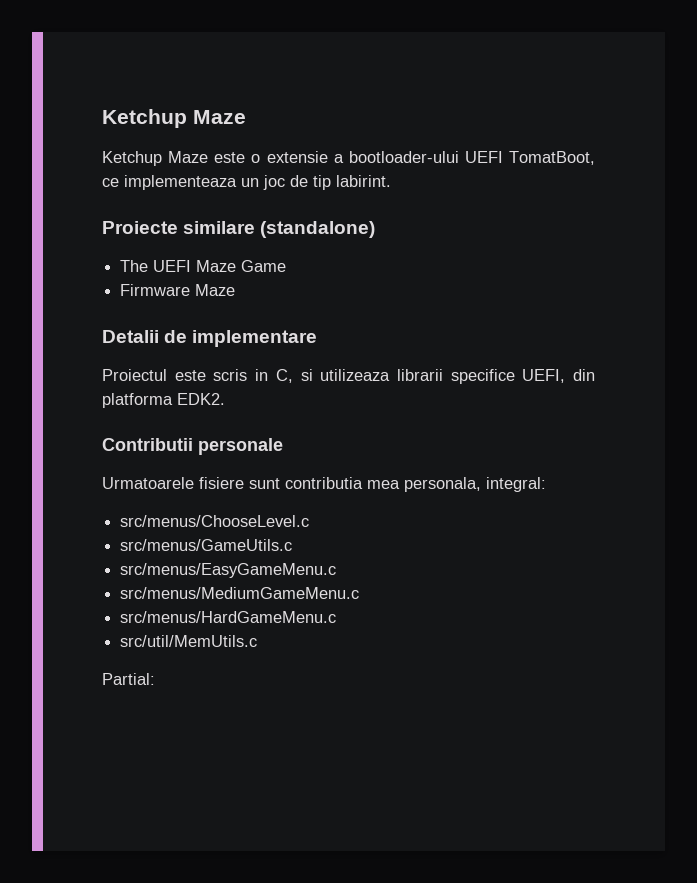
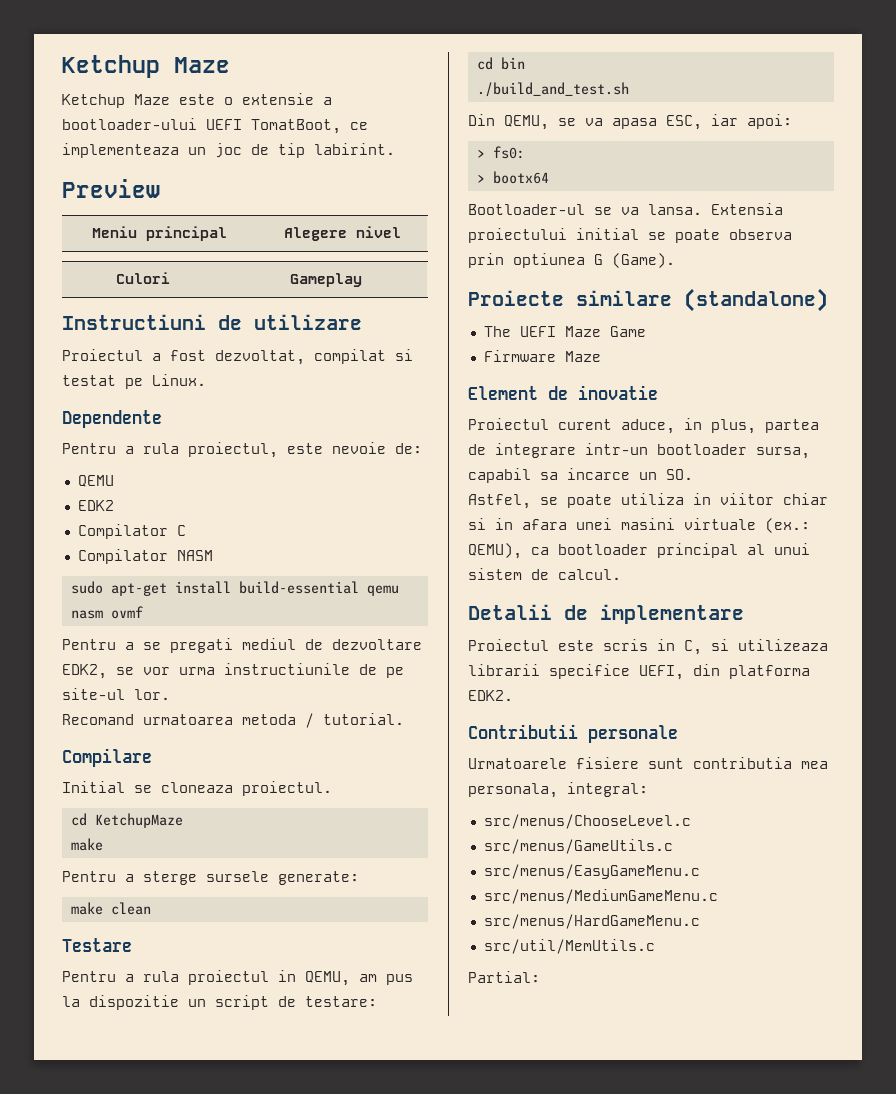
(391, 181) none -> [62,179,160,198] [92,226,227,241] [283,226,401,241] [116,272,170,284] [289,273,362,287] [62,314,362,330] [62,349,413,365] [62,374,206,389] [62,410,162,428] [62,442,422,458] [77,475,114,487] [77,500,114,511] [77,524,186,539] [77,549,213,564] [70,581,399,596] [70,606,143,619] [62,638,422,653] [62,663,404,679] [62,688,170,700] [62,713,404,728] [62,748,152,767] [62,781,332,796] [70,813,183,828] [70,838,103,851] [62,871,359,885] [70,902,151,915] [62,938,132,952] [62,970,413,986] [62,995,377,1010] [476,57,525,70] [476,82,629,97] [468,114,792,130] [476,146,525,159] [476,171,549,184] [468,203,783,215] [468,228,792,243] [468,253,675,268] // Preview // Meniu principal | Alegere nivel // Culori | Gameplay // Instructiuni de utilizare // Proiectul a fost dezvoltat, compilat si testat pe Linux. // Dependente // Pentru a rula proiectul, este nevoie de: // QEMU // EDK2 // Compilator C // Compilator NASM // sudo apt-get install build-essential qemu nasm ovmf // Pentru a se pregati mediul de dezvoltare EDK2, se vor urma instructiunile de pe site-ul lor. // Recomand urmatoarea metoda / tutorial. // Compilare // Initial se cloneaza proiectul. // cd KetchupMaze // make // Pentru a sterge sursele generate: // make clean // Testare // Pentru a rula proiectul in QEMU, am pus la dispozitie un script de testare: // cd bin // ./build_and_test.sh // Din QEMU, se va apasa ESC, iar apoi: // > fs0: // > bootx64 // Bootloader-ul se va lansa. Extensia proiectului initial se poate observa prin optiunea G (Game).
(236, 290) none -> [468,385,658,400] [468,418,819,434] [468,443,810,459] [468,468,693,483] [468,493,828,509] [468,518,810,533] [468,543,810,559] [468,568,621,580] // Element de inovatie // Proiectul curent aduce, in plus, partea de integrare intr-un bootloader sursa, capabil sa incarce un SO. // Astfel, se poate utiliza in viitor chiar si in afara unei masini virtuale (ex.: QEMU), ca bootloader principal al unui sistem de calcul.

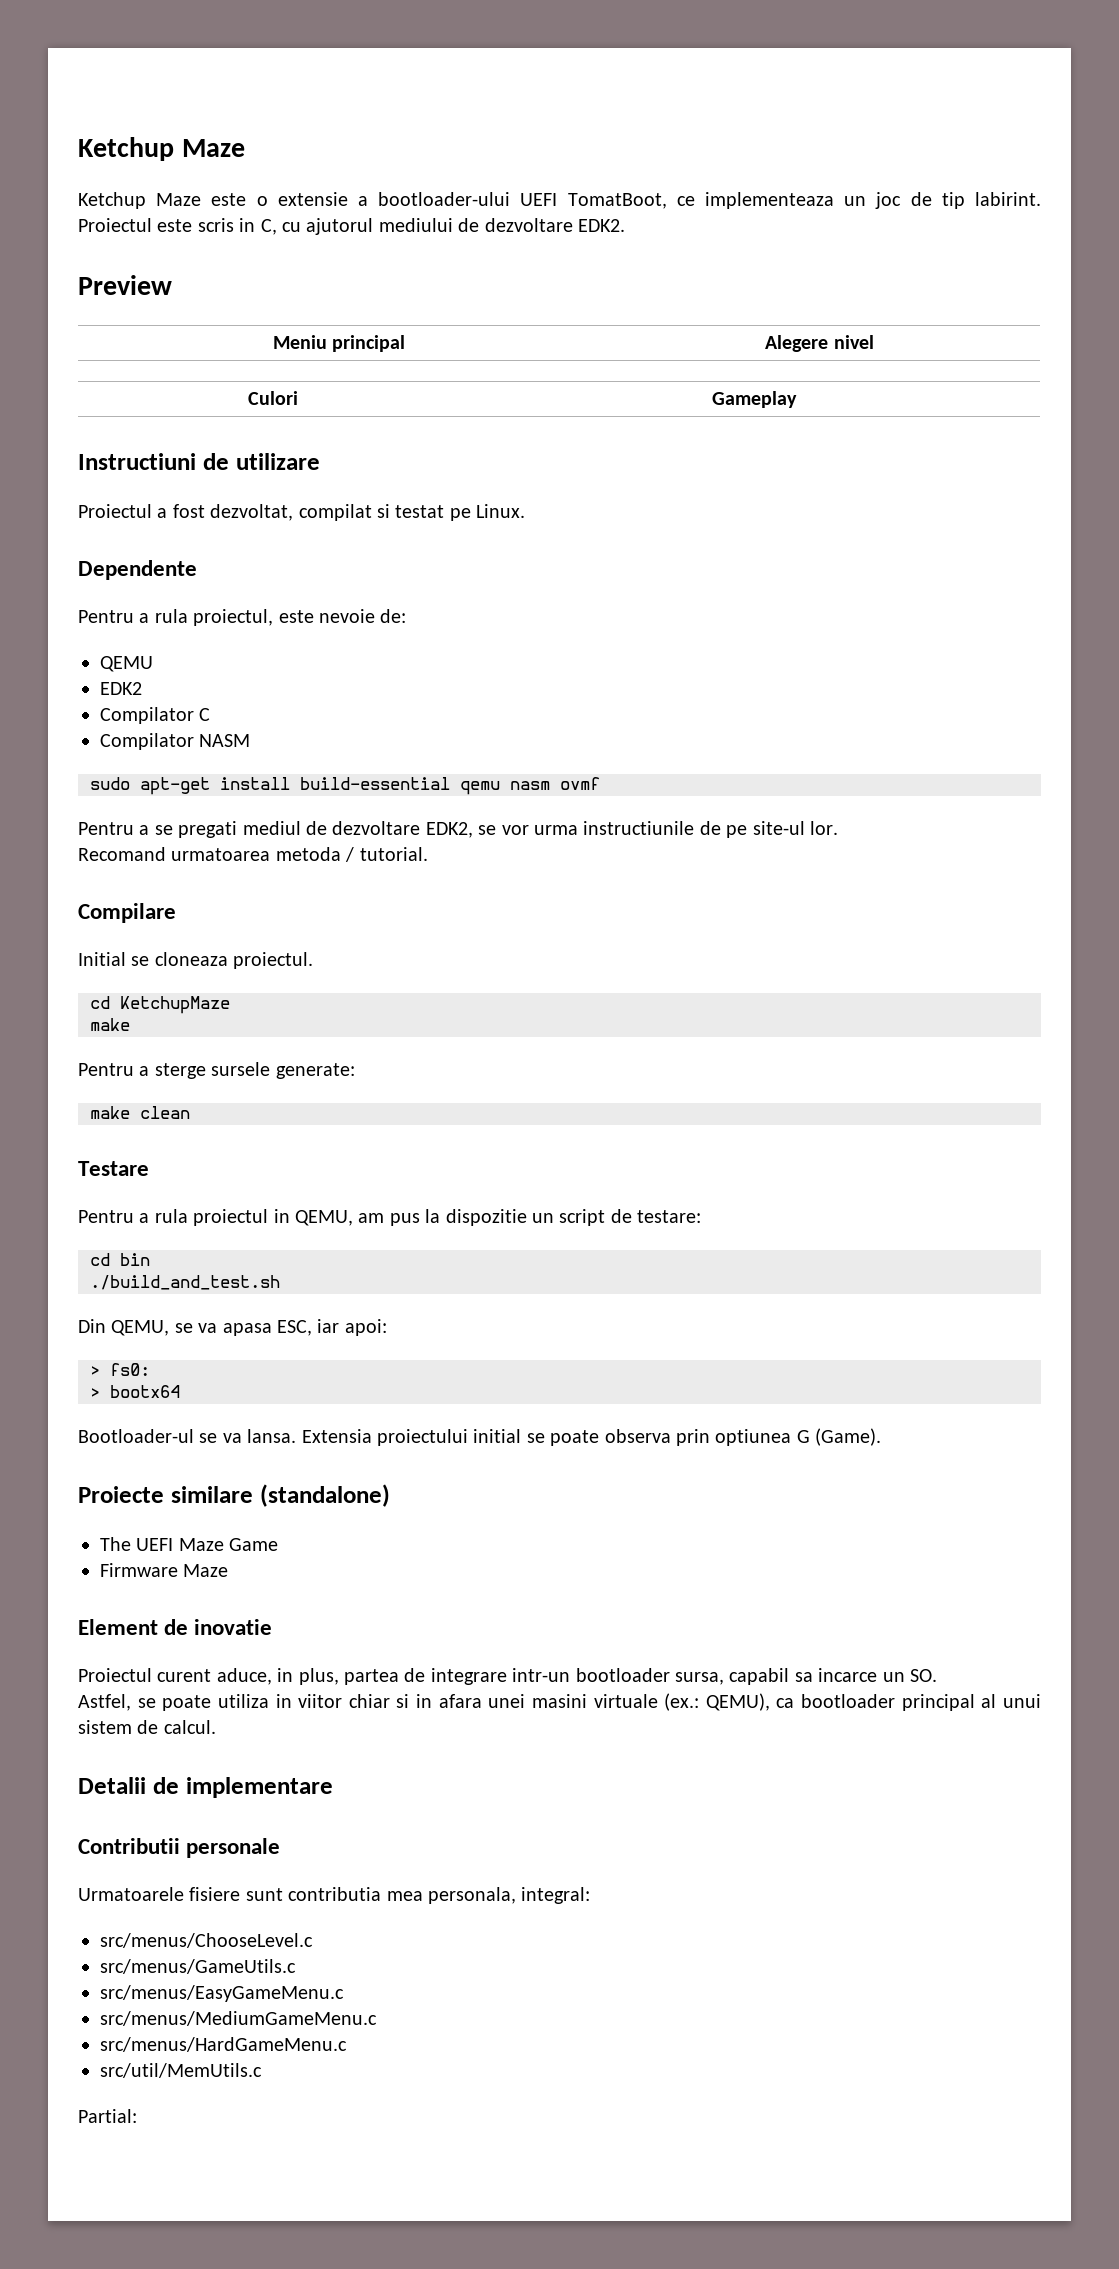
(395, 149) none -> [78,218,625,235] Proiectul este scris in C, cu ajutorul mediului de dezvoltare EDK2.
[468,639,828,655] [468,664,810,680] [468,690,513,701] // Proiectul este scris in C, si utilizeaza librarii specifice UEFI, din platforma EDK2. -> (333, 1787) none

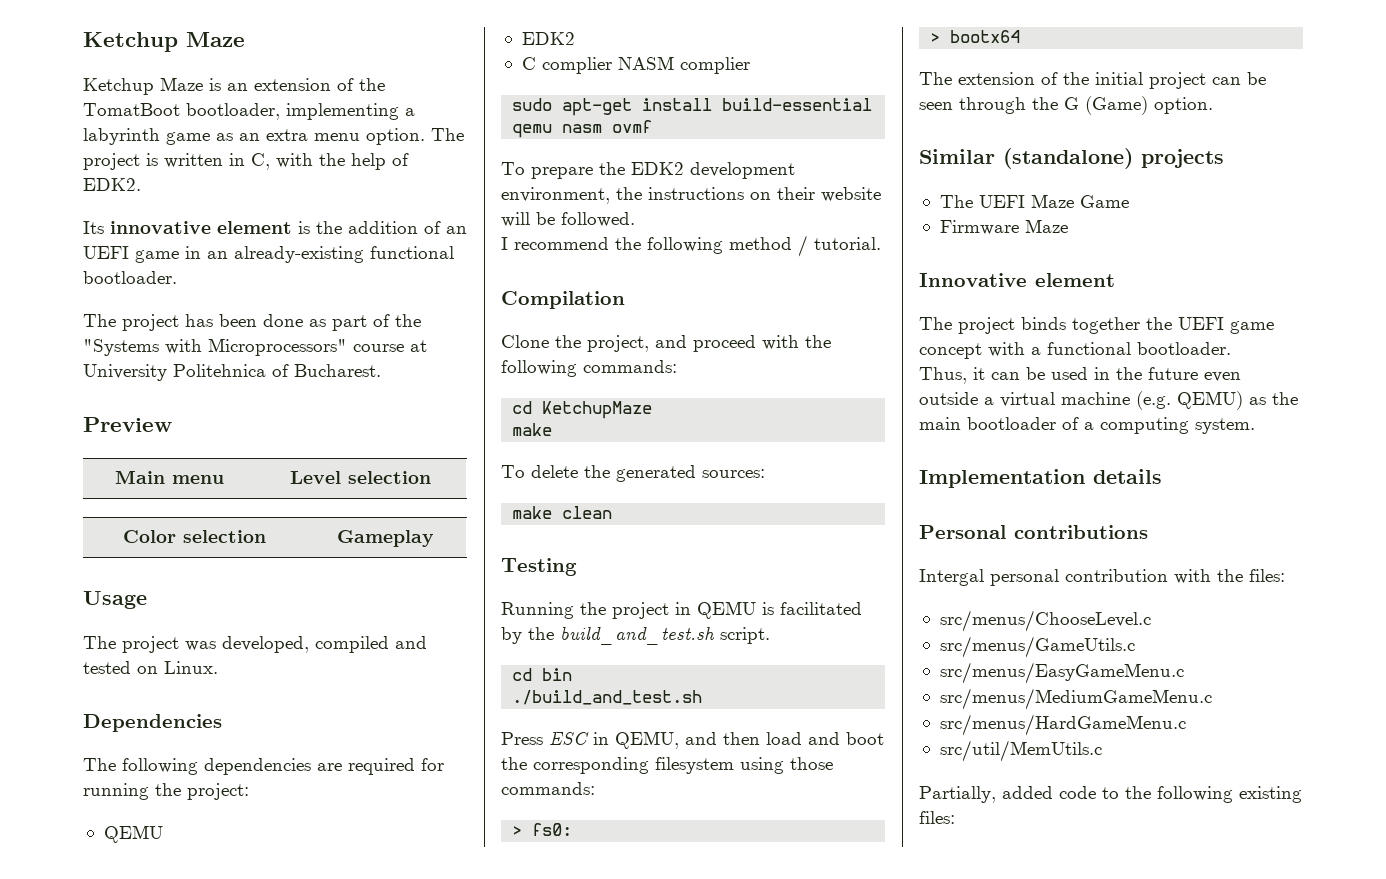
[211,192,1042,209] [78,218,625,235] [78,275,172,295] [272,335,406,352] [765,335,874,352] [248,391,298,405] [711,391,797,408] [78,453,320,470] [78,504,526,521] [78,560,197,580] [78,609,407,626] este o extensie a bootloader-ului UEFI TomatBoot, ce implementeaza un joc de tip labirint. Proiectul este scris in C, cu ajutorul mediului de dezvoltare EDK2. // Preview // Meniu principal | Alegere nivel // Culori | Gameplay // Instructiuni de utilizare // Proiectul a fost dezvoltat, compilat si testat pe Linux. // Dependente // Pentru a rula proiectul, este nevoie de: -> [209,78,385,91] [83,103,415,120] [83,128,464,145] [83,153,409,170] [83,178,141,191] [83,221,467,234] [83,246,454,263] [83,271,177,284] [83,314,421,331] [83,338,427,356] [83,364,381,381] [83,417,172,432] [114,470,224,484] [290,471,431,484] [122,530,266,543] [337,530,434,547] [83,591,147,609] [83,636,427,653] [83,661,218,674] [83,714,222,732] [83,758,444,775] [83,783,249,800] is an extension of the TomatBoot bootloader, implementing a labyrinth game as an extra menu option. The project is written in C, with the help of EDK2. // Its innovative element is the addition of an UEFI game in an already-existing functional bootloader. // The project has been done as part of the "Systems with Microprocessors" course at University Politehnica of Bucharest. // Preview // Main menu | Level selection // Color selection | Gameplay // Usage // The project was developed, compiled and tested on Linux. // Dependencies // The following dependencies are required for running the project:
[100,707,194,724] Compilator -> (575, 38) none
[100,733,194,750] // Compilator -> [541,57,612,74] complier
(251, 740) none -> [679,57,750,74] complier
[78,821,838,838] [78,847,428,862] [78,903,176,923] [78,952,314,969] [90,996,230,1014] [90,1018,130,1031] [78,1062,355,1079] [90,1106,190,1119] [78,1161,149,1176] [78,1209,702,1226] [90,1253,150,1266] [90,1275,280,1290] [78,1319,387,1336] [90,1363,150,1376] [90,1385,180,1398] [78,1428,882,1446] [78,1486,253,1503] Pentru a se pregati mediul de dezvoltare EDK2, se vor urma instructiunile de pe site-ul lor. // Recomand urmatoarea metoda / tutorial. // Compilare // Initial se cloneaza proiectul. // cd KetchupMaze // make // Pentru a sterge sursele generate: // make clean // Testare // Pentru a rula proiectul in QEMU, am pus la dispozitie un script de testare: // cd bin // ./build_and_test.sh // Din QEMU, se va apasa ESC, iar apoi: // > fs0: // > bootx64 // Bootloader-ul se va lansa. Extensia proiectului initial se poate observa prin optiunea G (Game). // Proiecte similare -> [501,162,795,179] [501,187,881,204] [501,212,635,227] [501,235,881,257] [501,291,625,309] [501,335,831,352] [501,360,677,377] [512,401,653,419] [512,423,553,436] [501,465,765,482] [512,506,613,519] [501,558,577,576] [501,601,862,619] [501,626,770,645] [512,668,573,681] [512,690,703,705] [501,731,884,749] [501,757,833,774] [501,782,595,795] [512,823,573,836] [930,30,1021,43] [919,72,1266,89] [919,96,1213,115] [919,149,995,164] To prepare the EDK2 development environment, the instructions on their website will be followed. // I recommend the following method / tutorial. // Compilation // Clone the project, and proceed with the following commands: // cd KetchupMaze // make // To delete the generated sources: // make clean // Testing // Running the project in QEMU is facilitated by the build_and_test.sh script. // cd bin // ./build_and_test.sh // Press ESC in QEMU, and then load and boot the corresponding filesystem using those commands: // > fs0: // > bootx64 // The extension of the initial project can be seen through the G (Game) option. // Similar
(390, 1495) none -> [1141,149,1224,168] projects
[78,1619,273,1635] [78,1668,937,1685] [78,1693,1042,1711] [78,1720,216,1734] [78,1777,333,1798] [78,1838,281,1858] [78,1887,591,1904] Element de inovatie // Proiectul curent aduce, in plus, partea de integrare intr-un bootloader sursa, capabil sa incarce un SO. // Astfel, se poate utiliza in viitor chiar si in afara unei masini virtuale (ex.: QEMU), ca bootloader principal al unui sistem de calcul. // Detalii de implementare // Contributii personale // Urmatoarele fisiere sunt contributia mea personala, integral: -> [919,273,1115,287] [919,317,1274,334] [919,342,1231,359] [919,367,1241,384] [919,391,1298,410] [919,417,1255,434] [919,469,1162,488] [919,525,1148,539] [919,569,1285,586] Innovative element // The project binds together the UEFI game concept with a functional bootloader. // Thus, it can be used in the future even outside a virtual machine (e.g. QEMU) as the main bootloader of a computing system. // Implementation details // Personal contributions // Intergal personal contribution with the files:
[78,2109,137,2123] Partial: -> [919,786,1302,803] [919,811,955,824] Partially, added code to the following existing files:

